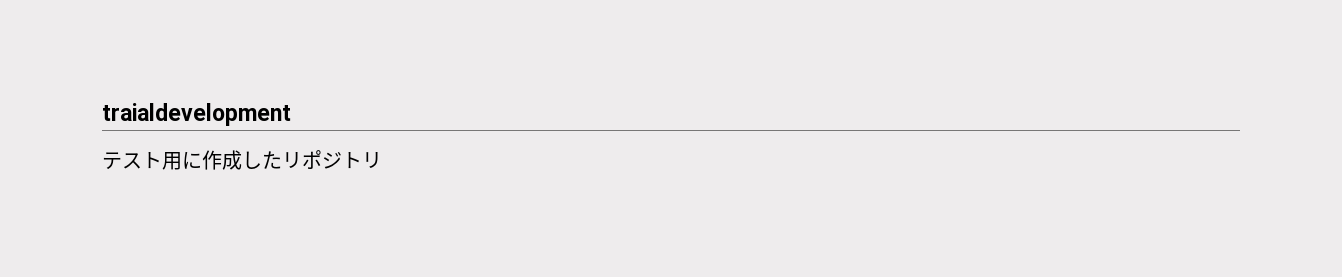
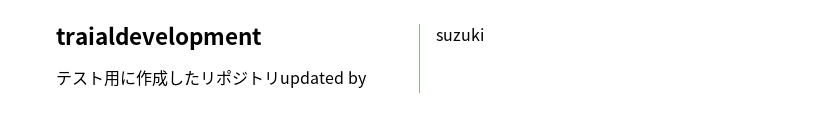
(382, 160) none -> [280,71,368,88] [436,27,484,41] updated by suzuki

